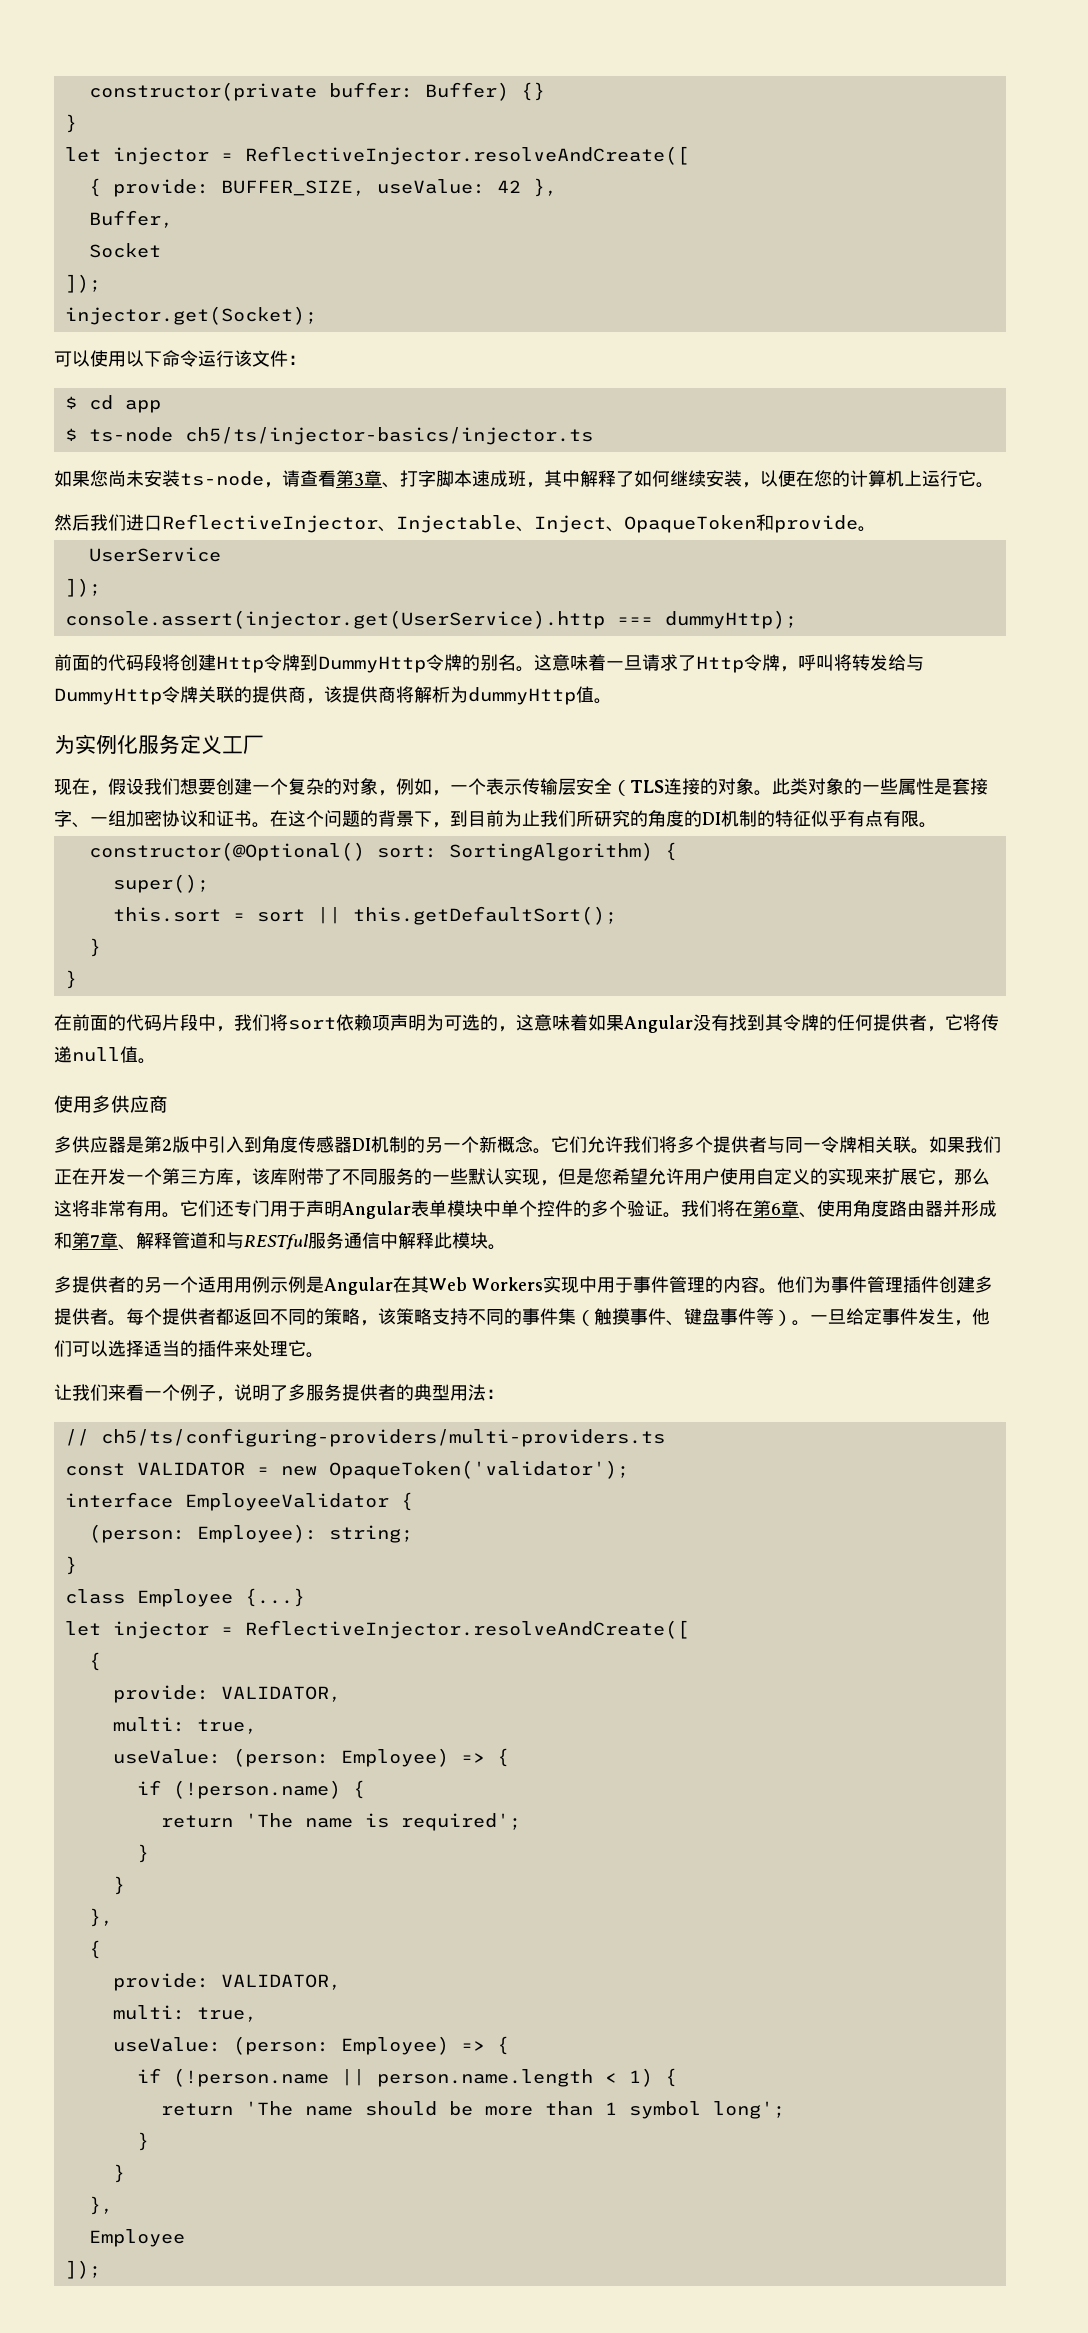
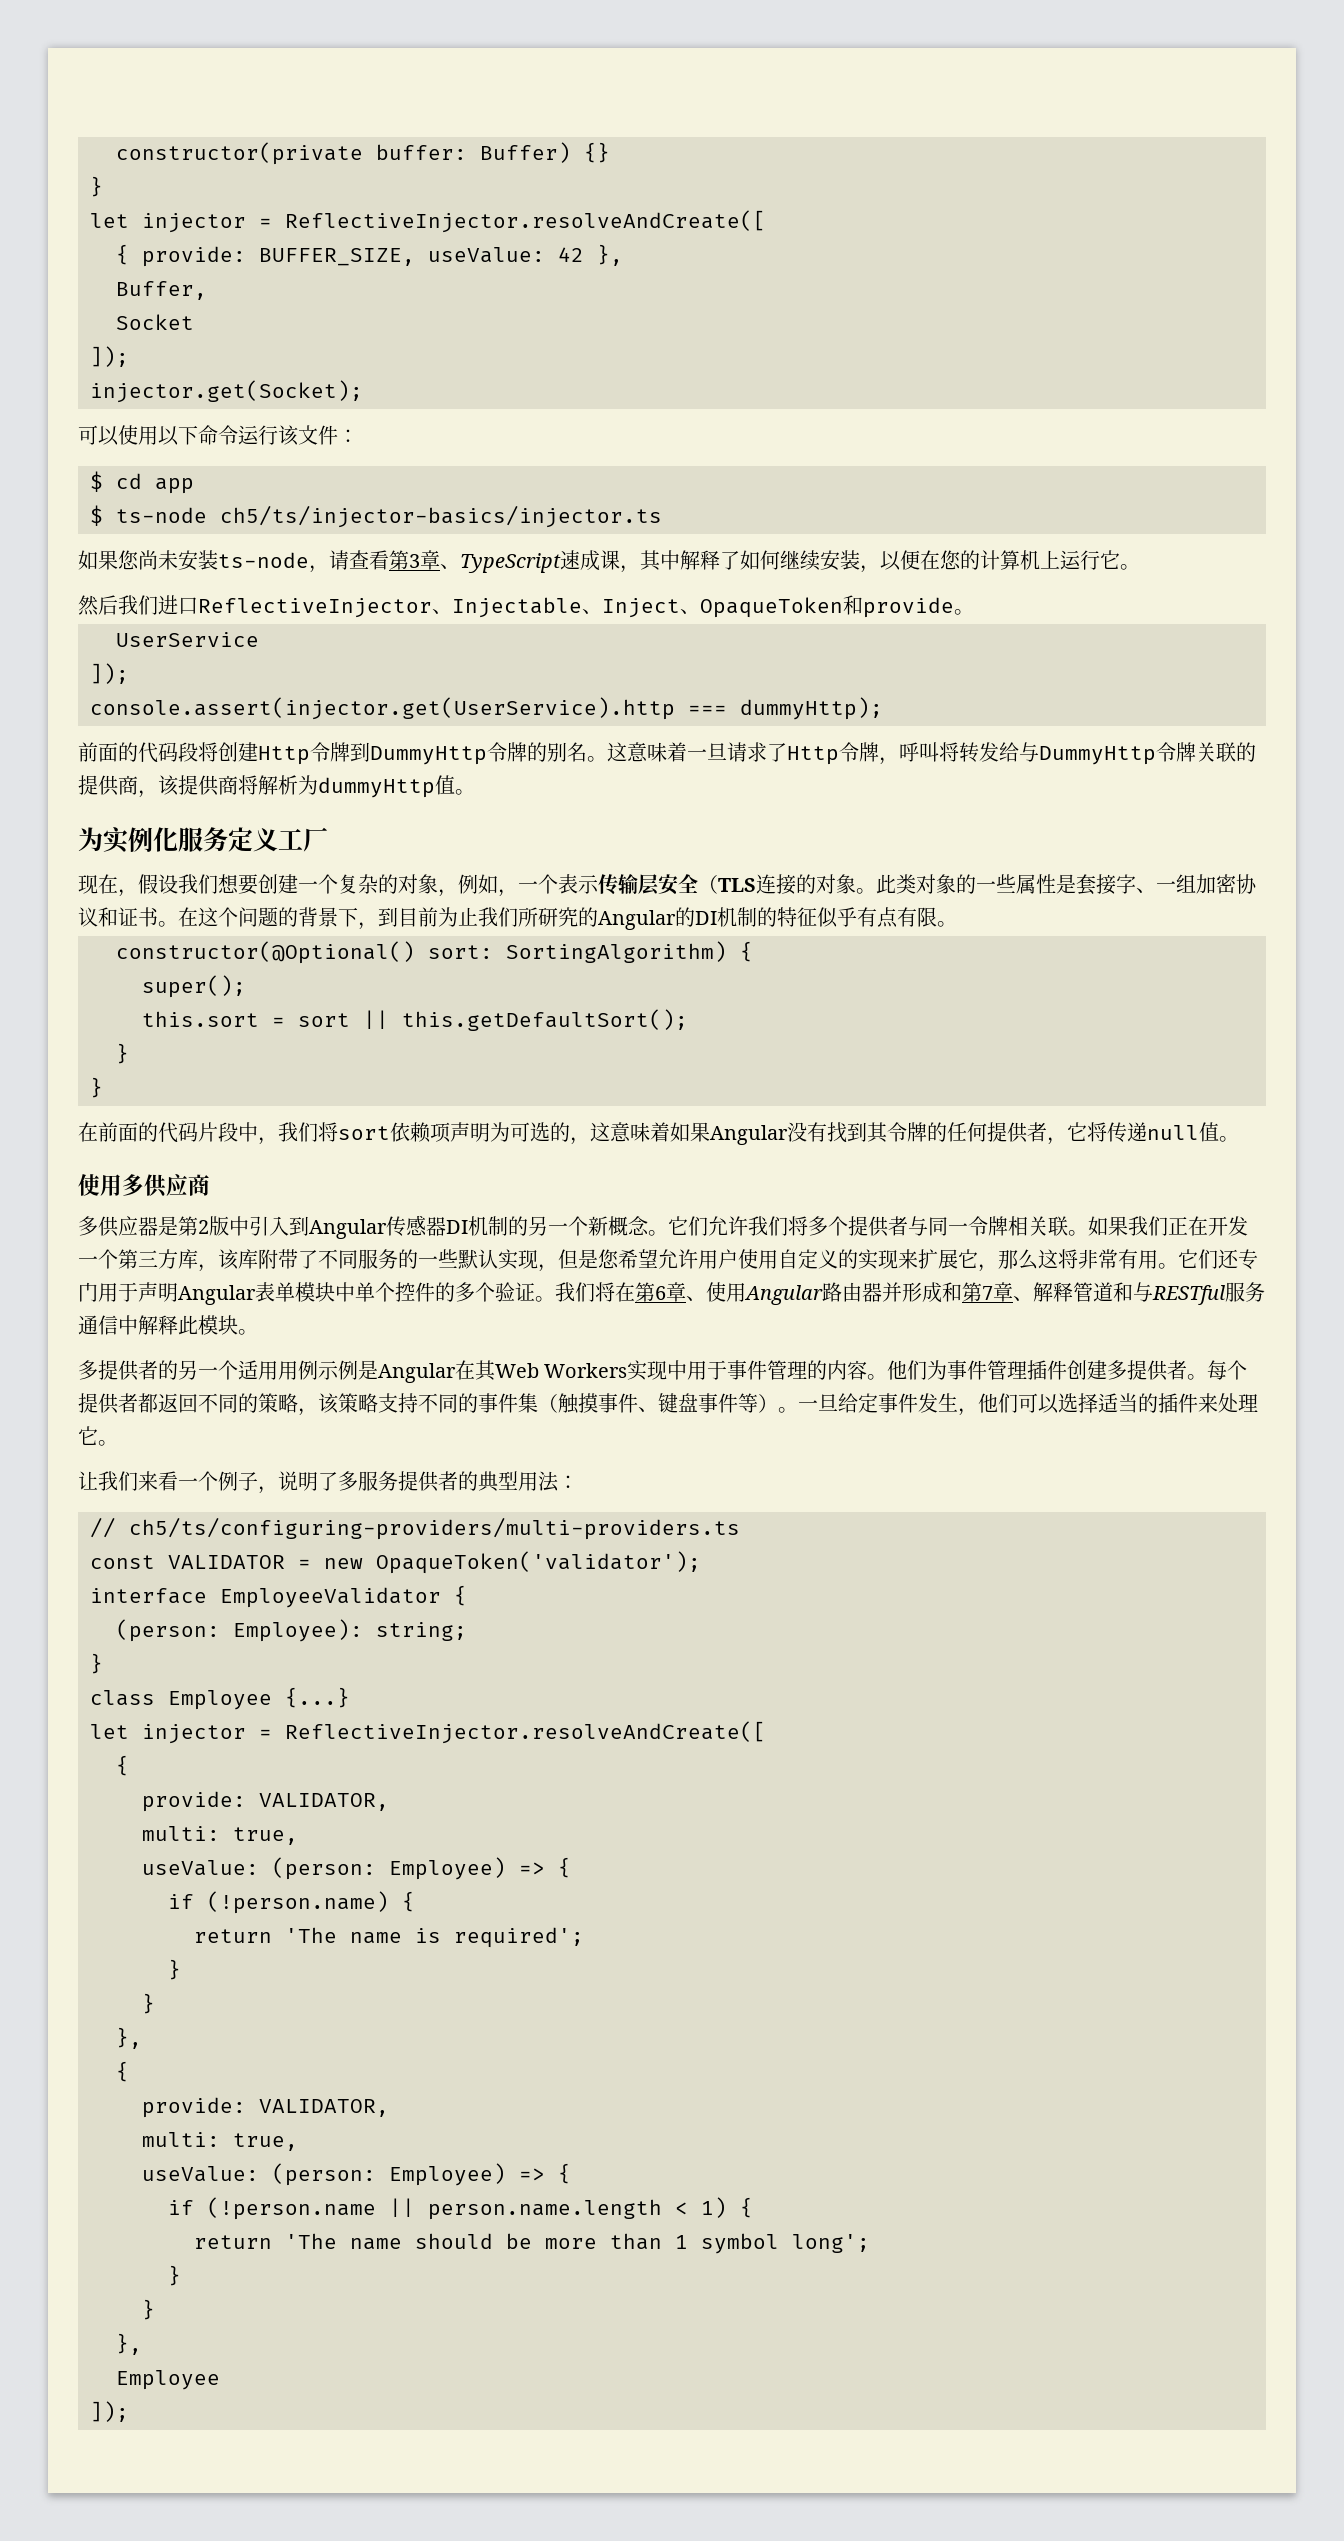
[400,470,526,487] 打字脚本速成班 -> [460,550,620,573] TypeScript速成课
[648,810,684,827] 角度 -> [598,910,676,930] Angular
[262,1136,298,1153] 角度 -> [309,1219,387,1239] Angular
[853,1200,889,1217] 角度 -> [744,1285,823,1305] Angular

